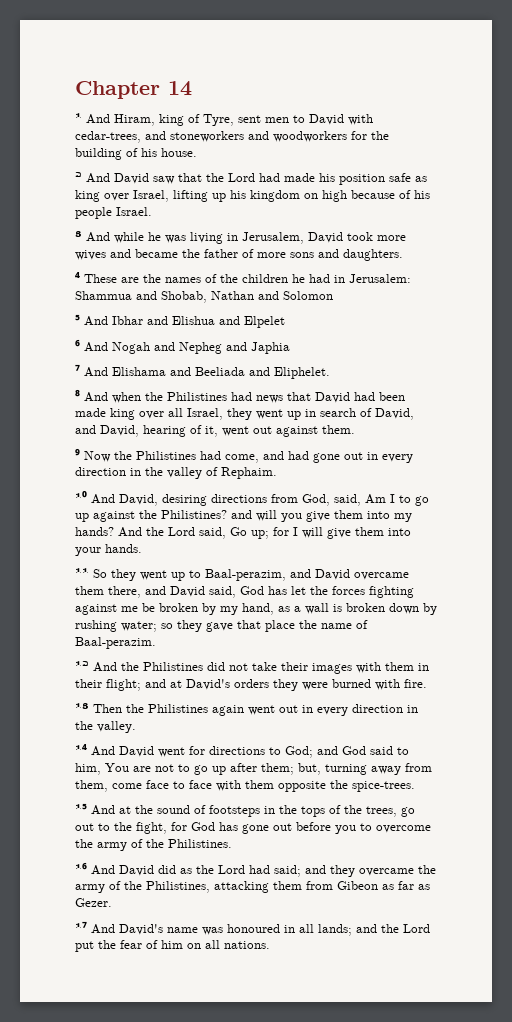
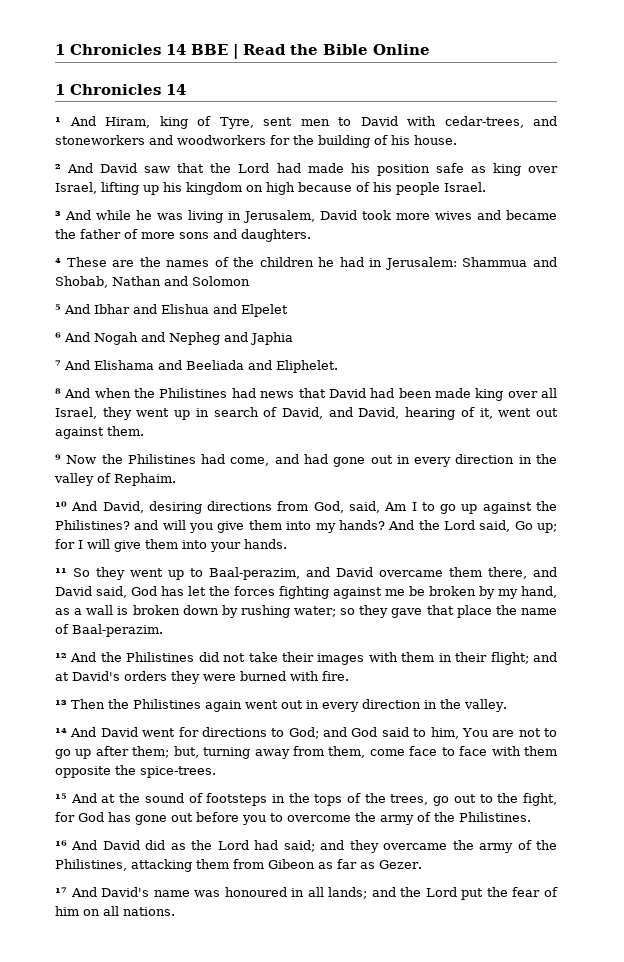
[75,81,160,99] Chapter -> [55,44,430,59] [55,84,161,95] 1 Chronicles 14 BBE | Read the Bible Online // 1 Chronicles

